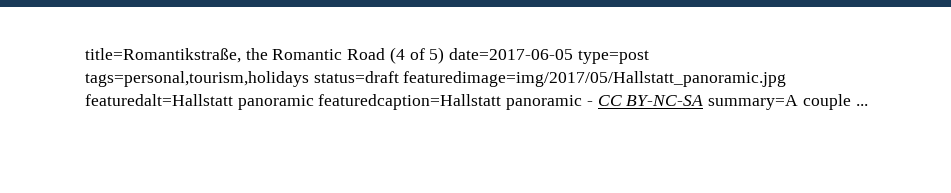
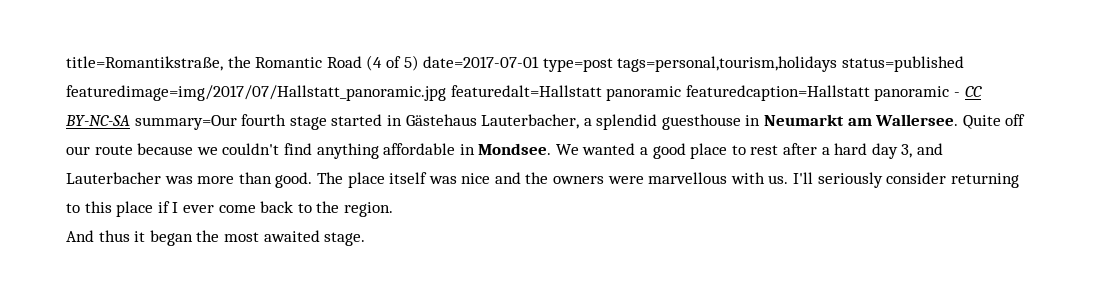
[449,48,574,60] date=2017-06-05 -> [423,56,540,68] date=2017-07-01
[313,71,787,87] status=draft featuredimage=img/2017/05/Hallstatt_panoramic.jpg -> [841,56,964,72] [66,85,446,101] status=published featuredimage=img/2017/07/Hallstatt_panoramic.jpg
[708,94,868,110] summary=A couple ... -> [134,114,1026,130] [66,143,943,159] [66,172,1019,188] [66,201,393,217] [66,230,366,246] summary=Our fourth stage started in Gästehaus Lauterbacher, a splendid guesthouse in Neumarkt am Wallersee. Quite off our route because we couldn't find anything affordable in Mondsee. We wanted a good place to rest after a hard day 3, and Lauterbacher was more than good. The place itself was nice and the owners were marvellous with us. I'll seriously consider returning to this place if I ever come back to the region. // And thus it began the most awaited stage.

